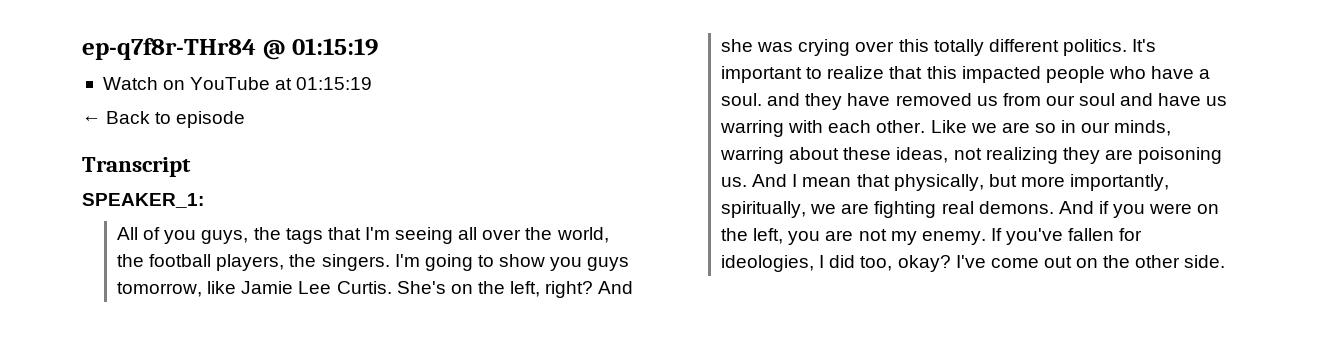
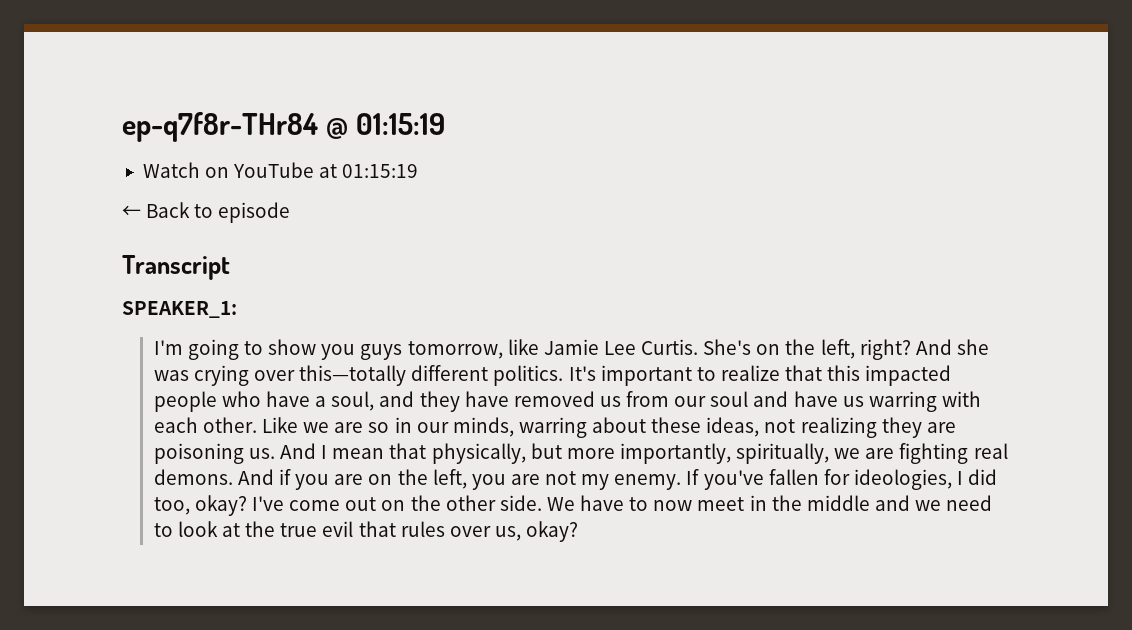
[117,227,609,244] [117,254,390,271] All of you guys, the tags that I'm seeing all over the world, the football players, the singers. -> (237, 309) none
[898,39,984,56] this totally -> [299,365,407,386] this—totally
[721,93,763,106] soul. -> [331,391,375,411] soul,
[1149,203,1193,214] were -> [334,474,364,485] are
(1226, 261) none -> [546,495,993,511] [153,521,579,542] We have to now meet in the middle and we need to look at the true evil that rules over us, okay?

